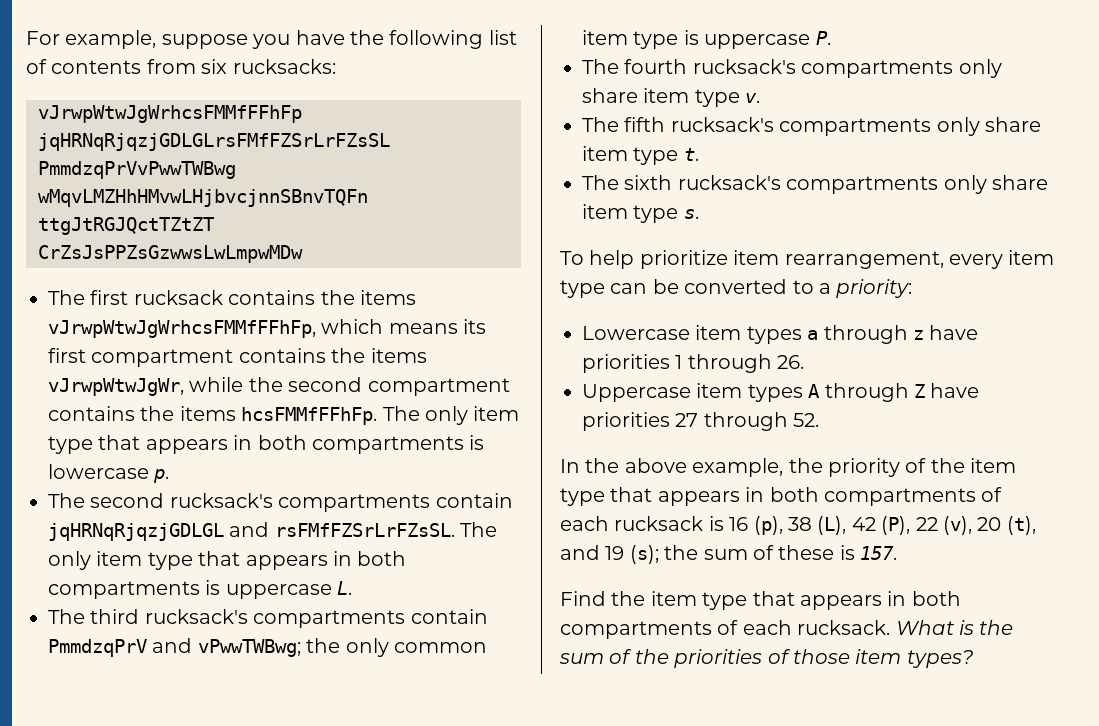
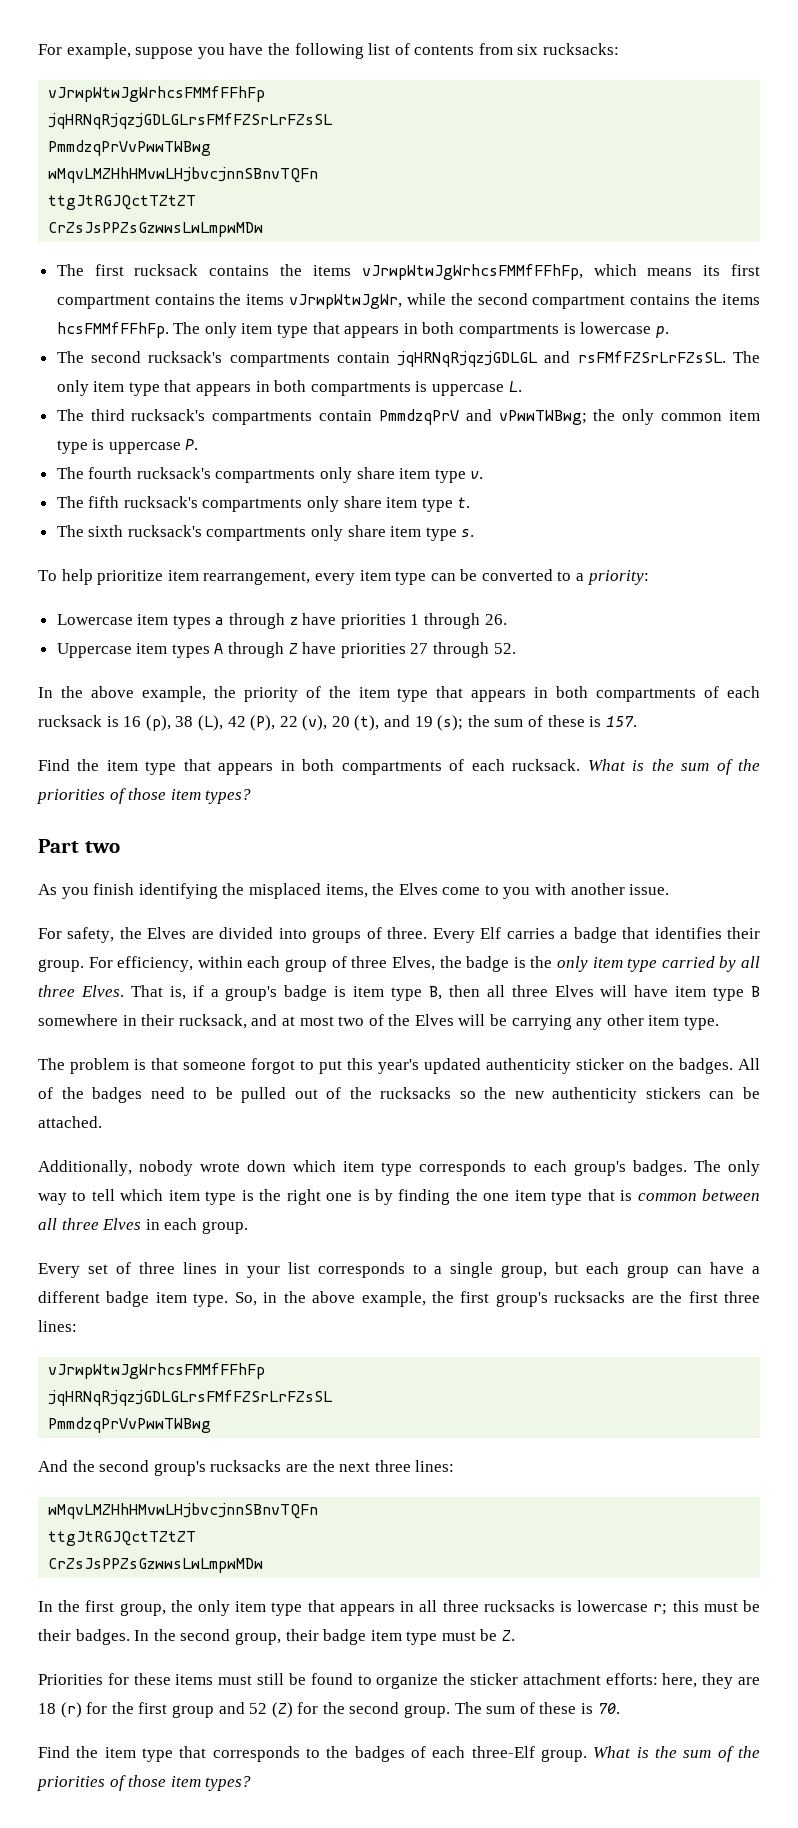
(973, 659) none -> [38,839,120,853] [38,883,670,899] [38,927,760,943] [38,956,760,972] [38,985,760,1001] [38,1014,720,1030] [38,1058,760,1074] [38,1087,760,1103] [38,1116,102,1128] [38,1160,760,1176] [38,1189,760,1205] [38,1218,248,1234] [38,1262,761,1278] [38,1291,760,1307] [38,1320,77,1332] [48,1363,266,1379] [48,1390,334,1406] [48,1417,212,1433] [38,1460,455,1476] [48,1503,319,1519] [48,1531,197,1546] [48,1558,264,1573] [38,1600,761,1616] [38,1629,516,1645] [38,1673,760,1689] [38,1702,620,1718] [38,1746,761,1762] [37,1775,252,1791] // Part two // As you finish identifying the misplaced items, the Elves come to you with another issue. // For safety, the Elves are divided into groups of three. Every Elf carries a badge that identifies their group. For efficiency, within each group of three Elves, the badge is the only item type carried by all three Elves. That is, if a group's badge is item type B, then all three Elves will have item type B somewhere in their rucksack, and at most two of the Elves will be carrying any other item type. // The problem is that someone forgot to put this year's updated authenticity sticker on the badges. All of the badges need to be pulled out of the rucksacks so the new authenticity stickers can be attached. // Additionally, nobody wrote down which item type corresponds to each group's badges. The only way to tell which item type is the right one is by finding the one item type that is common between all three Elves in each group. // Every set of three lines in your list corresponds to a single group, but each group can have a different badge item type. So, in the above example, the first group's rucksacks are the first three lines: // vJrwpWtwJgWrhcsFMMfFFhFp // jqHRNqRjqzjGDLGLrsFMfFZSrLrFZsSL // PmmdzqPrVvPwwTWBwg // And the second group's rucksacks are the next three lines: // wMqvLMZHhHMvwLHjbvcjnnSBnvTQFn // ttgJtRGJQctTZtZT // CrZsJsPPZsGzwwsLwLmpwMDw // In the first group, the only item type that appears in all three rucksacks is lowercase r; this must be their badges. In the second group, their badge item type must be Z. // Priorities for these items must still be found to organize the sticker attachment efforts: here, they are 18 (r) for the first group and 52 (Z) for the second group. The sum of these is 70. // Find the item type that corresponds to the badges of each three-Elf group. What is the sum of the priorities of those item types?

